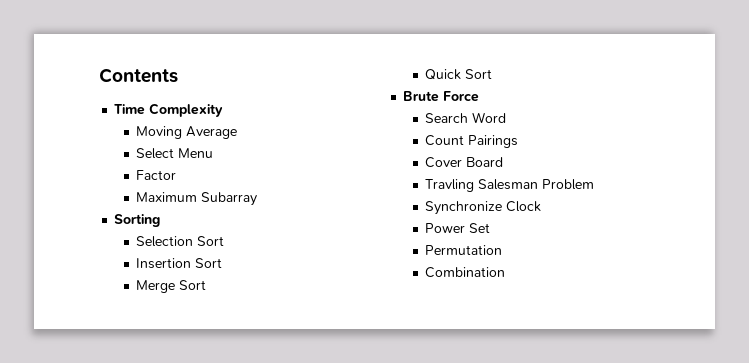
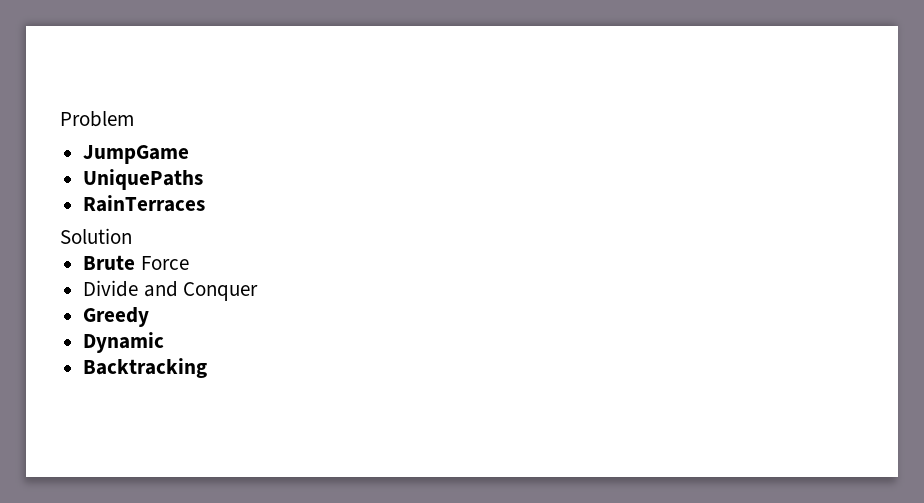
[99,68,178,83] [114,103,224,117] [136,126,238,139] [136,148,214,159] [136,170,177,180] [136,192,258,206] [114,214,161,227] [136,236,225,247] [136,258,223,269] [136,280,207,293] [425,69,493,80] [403,91,480,102] [425,112,507,123] [425,135,519,148] [425,157,504,168] [425,179,595,192] [425,201,542,215] [425,223,491,233] [425,245,503,255] [425,267,506,278] Contents // Time Complexity // Moving Average // Select Menu // Factor // Maximum Subarray // Sorting // Selection Sort // Insertion Sort // Merge Sort // Quick Sort // Brute Force // Search Word // Count Pairings // Cover Board // Travling Salesman Problem // Synchronize Clock // Power Set // Permutation // Combination -> [60,111,134,127] [83,145,190,164] [83,169,204,190] [83,195,206,212] [60,228,132,244] [83,255,189,270] [83,280,259,301] [83,307,150,327] [83,332,165,353] [83,358,208,378] Problem // JumpGame // UniquePaths // RainTerraces // Solution // Brute Force // Divide and Conquer // Greedy // Dynamic // Backtracking

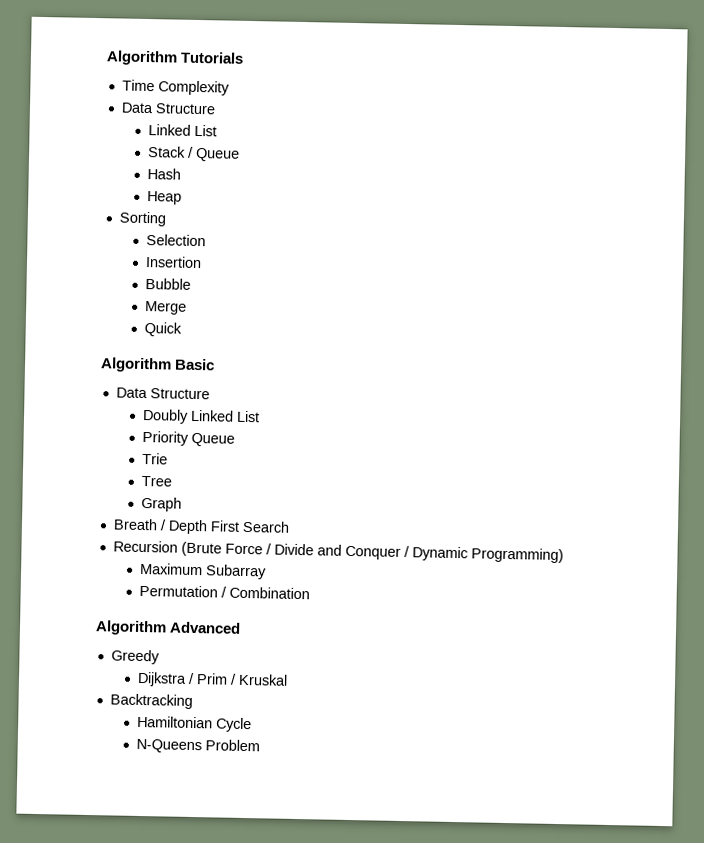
[60,111,134,127] [83,145,190,164] [83,169,204,190] [83,195,206,212] [60,228,132,244] [83,255,136,270] Problem // JumpGame // UniquePaths // RainTerraces // Solution // Brute -> [106,50,245,66] [121,79,230,96] [120,102,216,115] [147,124,217,137] [147,146,240,162] [146,168,181,180] [146,191,182,205] [118,211,166,227] [145,234,206,247] [144,255,202,269] [144,277,191,290] [144,300,187,315] [143,321,182,337] [100,357,216,373] [115,387,210,400] [141,408,260,424] [141,430,235,447] [141,452,168,465] [140,475,172,487] [140,496,182,512] [112,518,290,535] [112,540,222,557] Algorithm Tutorials // Time Complexity // Data Structure // Linked List // Stack / Queue // Hash // Heap // Sorting // Selection // Insertion // Bubble // Merge // Quick // Algorithm Basic // Data Structure // Doubly Linked List // Priority Queue // Trie // Tree // Graph // Breath / Depth First Search // Recursion (Brute
(189, 263) // -> [265,543,272,555] /
[83,307,150,327] [83,332,165,353] [83,358,208,378] // Greedy // Dynamic // Backtracking -> [403,546,564,564] [139,562,267,580] [138,584,310,600] [95,620,242,636] [110,649,160,665] [136,671,288,687] [109,693,193,709] [136,715,252,733] [135,738,260,754] / Dynamic Programming) // Maximum Subarray // Permutation / Combination // Algorithm Advanced // Greedy // Dijkstra / Prim / Kruskal // Backtracking // Hamiltonian Cycle // N-Queens Problem

